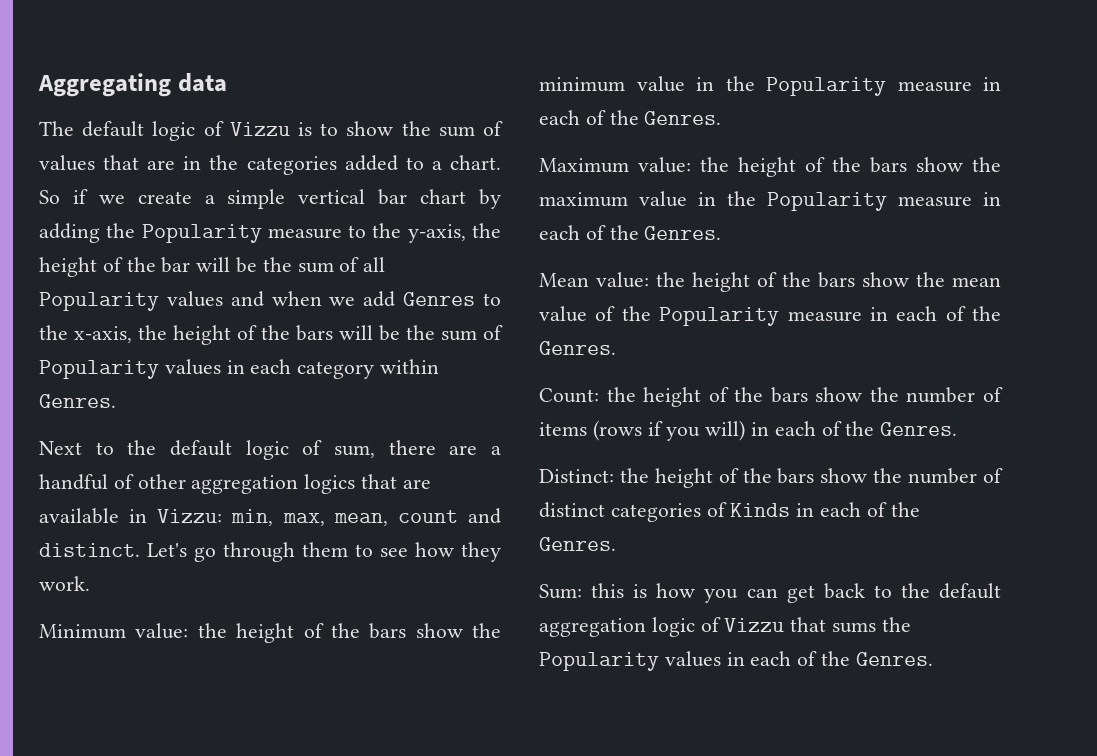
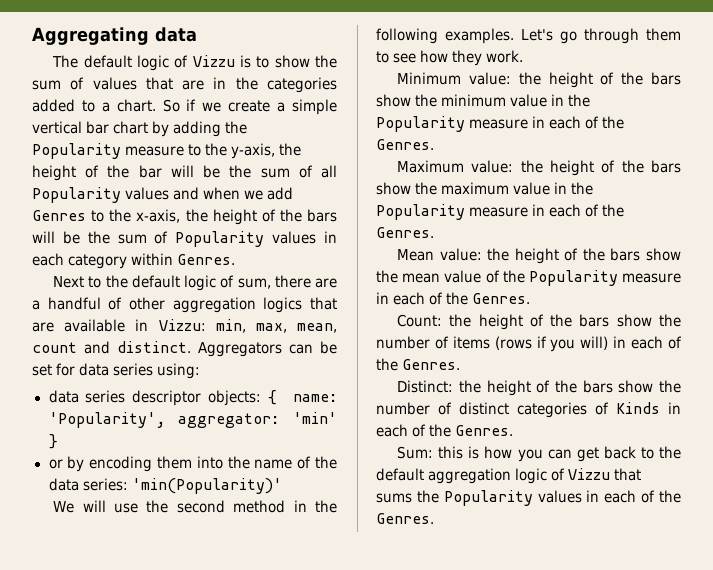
(140, 550) none -> [198,341,337,357] [32,363,201,379] [48,390,338,406] [48,412,337,428] [48,434,58,449] [48,456,337,472] [48,478,282,494] [53,500,337,513] [376,28,514,44] Aggregators can be set for data series using: // data series descriptor objects: { name: 'Popularity', aggregator: 'min' } // or by encoding them into the name of the data series: 'min(Popularity)' // We will use the second method in the following examples.

